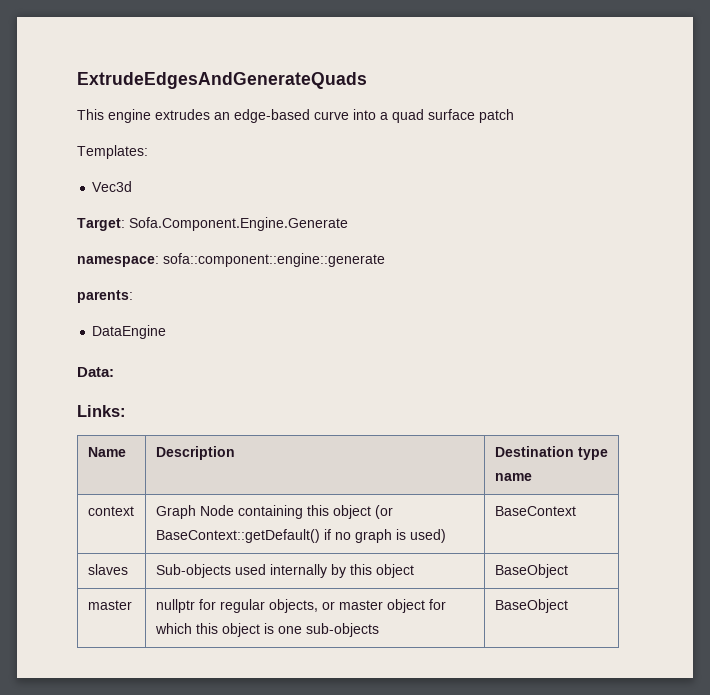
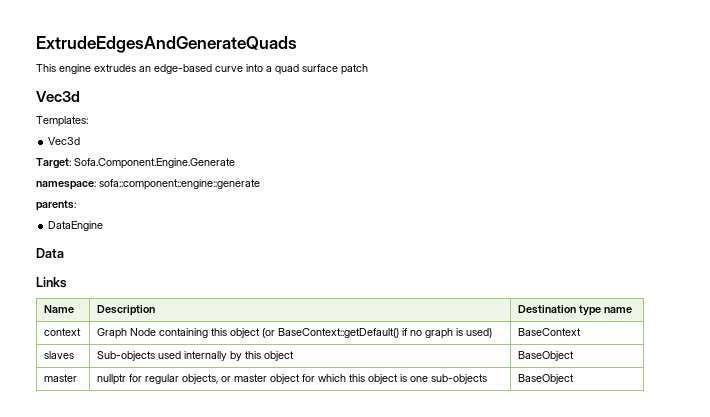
(514, 116) none -> [36,91,80,102] // Vec3d
[77,367,114,377] [77,405,126,417] Data: // Links: -> [36,248,64,258] [36,277,67,288] Data // Links

